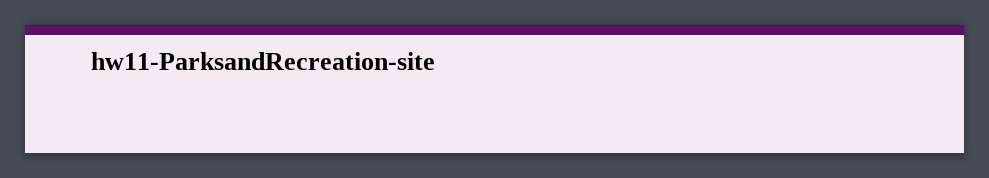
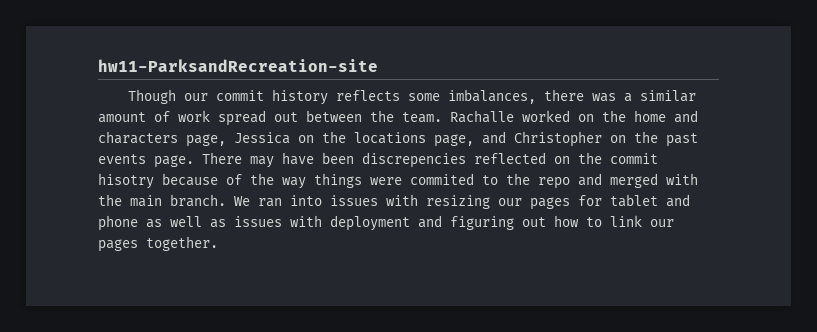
(435, 61) none -> [127,89,696,105] [98,110,698,126] [98,131,698,147] [98,152,658,168] [98,173,698,189] [98,194,690,210] [98,215,674,231] [98,236,218,252] // Though our commit history reflects some imbalances, there was a similar amount of work spread out between the team. Rachalle worked on the home and characters page, Jessica on the locations page, and Christopher on the past events page. There may have been discrepencies reflected on the commit hisotry because of the way things were commited to the repo and merged with the main branch. We ran into issues with resizing our pages for tablet and phone as well as issues with deployment and figuring out how to link our pages together.

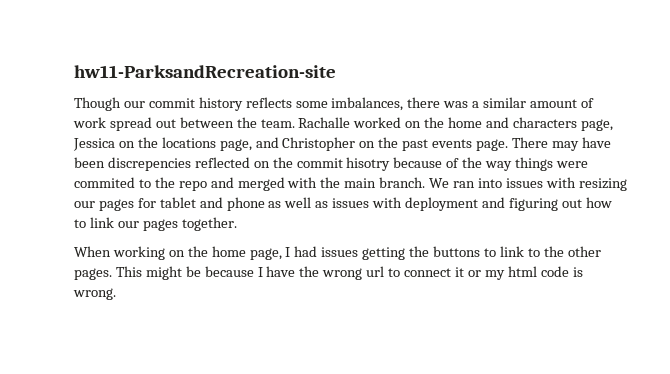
(218, 243) none -> [74,246,601,260] [74,266,583,280] [73,288,116,300] // When working on the home page, I had issues getting the buttons to link to the other pages. This might be because I have the wrong url to connect it or my html code is wrong.

